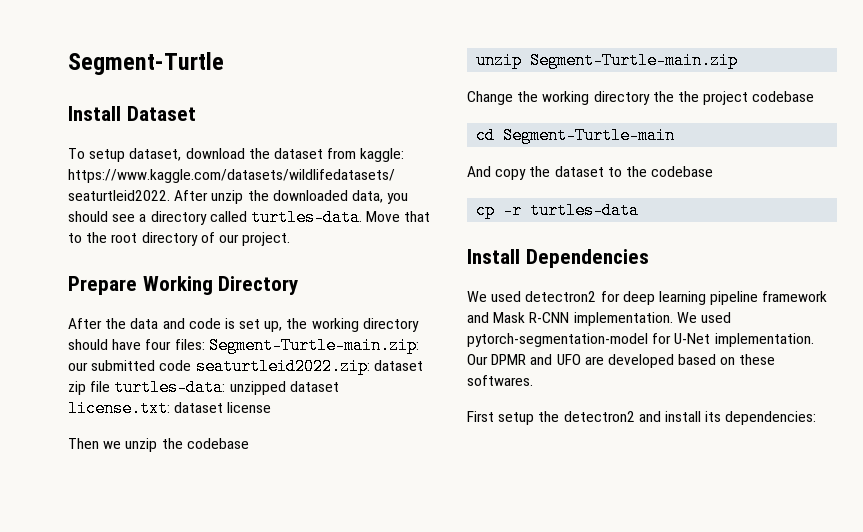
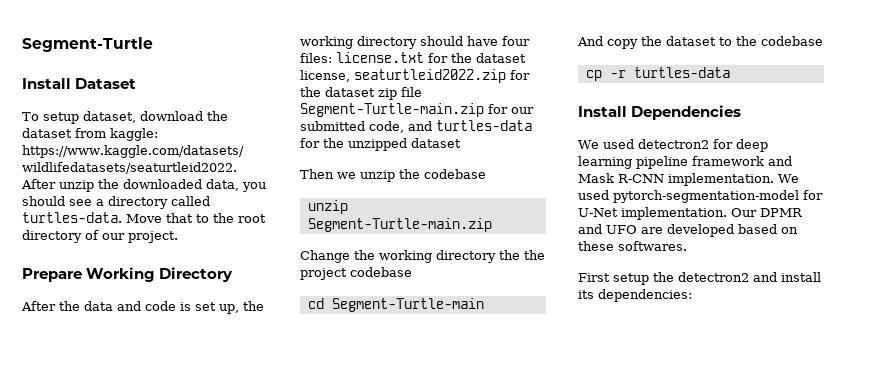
[208,337,419,354] [68,358,423,375] [68,379,226,396] Segment-Turtle-main.zip: our submitted code seaturtleid2022.zip: dataset zip file turtles-data: -> [336,52,526,63] [300,69,530,83] [300,87,422,100] [300,103,534,117] [300,120,532,133] [300,138,344,148] license.txt for the dataset license, seaturtleid2022.zip for the dataset zip file Segment-Turtle-main.zip for our submitted code, and turtles-data for the
[68,400,272,417] license.txt: dataset license -> (461, 143) none

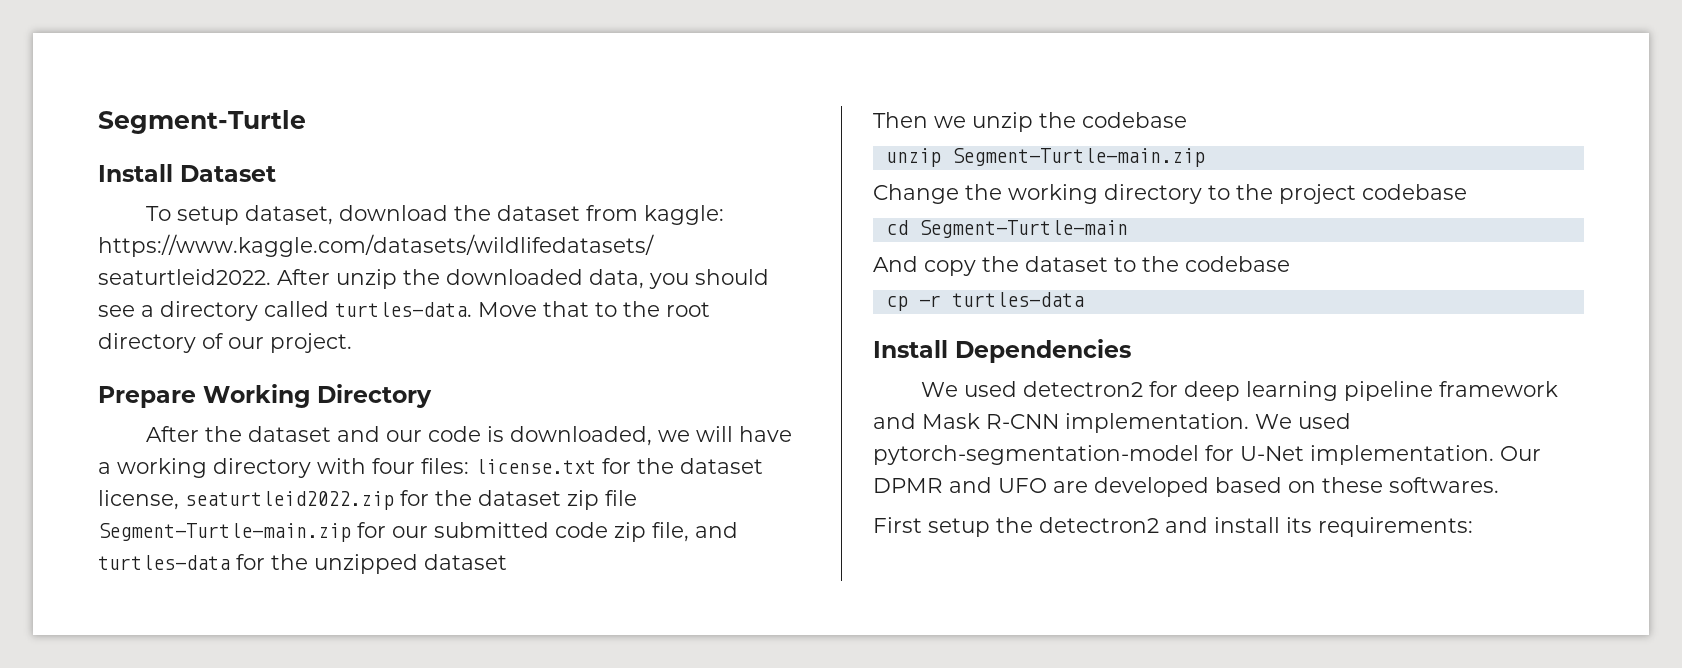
[84,301,264,314] [300,36,498,49] data and code is set up, the working directory should have -> [247,426,792,446] [98,458,366,478] dataset and our code is downloaded, we will have a working directory with
[369,121,404,133] code, -> [555,522,689,542] code zip file,
[499,250,520,260] the -> [1208,185,1230,200] to
[598,289,692,302] dependencies: -> [1318,517,1473,537] requirements:

